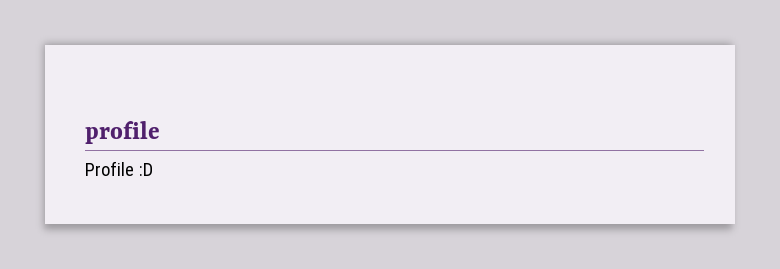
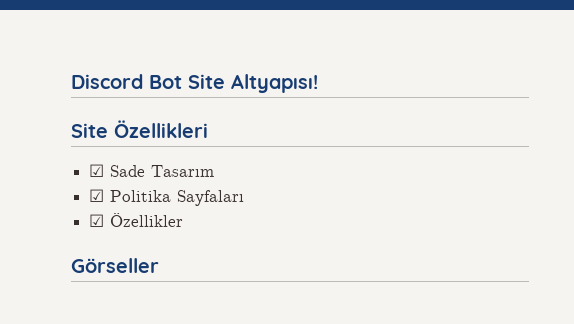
[85,121,160,144] [85,161,153,176] profile // Profile :D -> [71,74,318,93] [71,120,208,138] [89,164,215,177] [89,189,245,206] [89,213,184,227] [71,258,159,273] Discord Bot Site Altyapısı! // Site Özellikleri // ☑ Sade Tasarım // ☑ Politika Sayfaları // ☑ Özellikler // Görseller

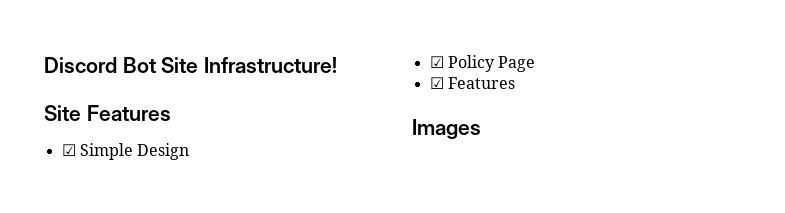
[231,74,318,93] [71,120,208,138] [89,164,215,177] [89,189,245,206] [89,213,184,227] [71,258,159,273] Altyapısı! // Site Özellikleri // ☑ Sade Tasarım // ☑ Politika Sayfaları // ☑ Özellikler // Görseller -> [204,57,338,73] [44,105,171,121] [61,143,190,160] [429,55,536,72] [429,77,515,89] [412,119,481,139] Infrastructure! // Site Features // ☑ Simple Design // ☑ Policy Page // ☑ Features // Images

